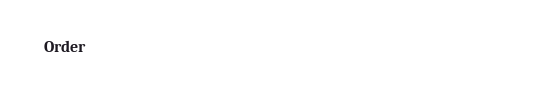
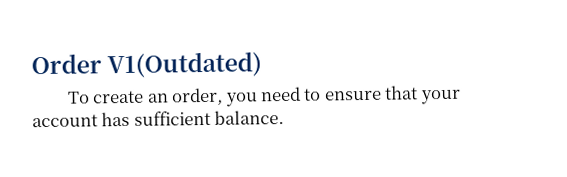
(86, 46) none -> [107,51,263,79] [67,85,461,107] [32,109,285,128] V1(Outdated) // To create an order, you need to ensure that your account has sufficient balance.

